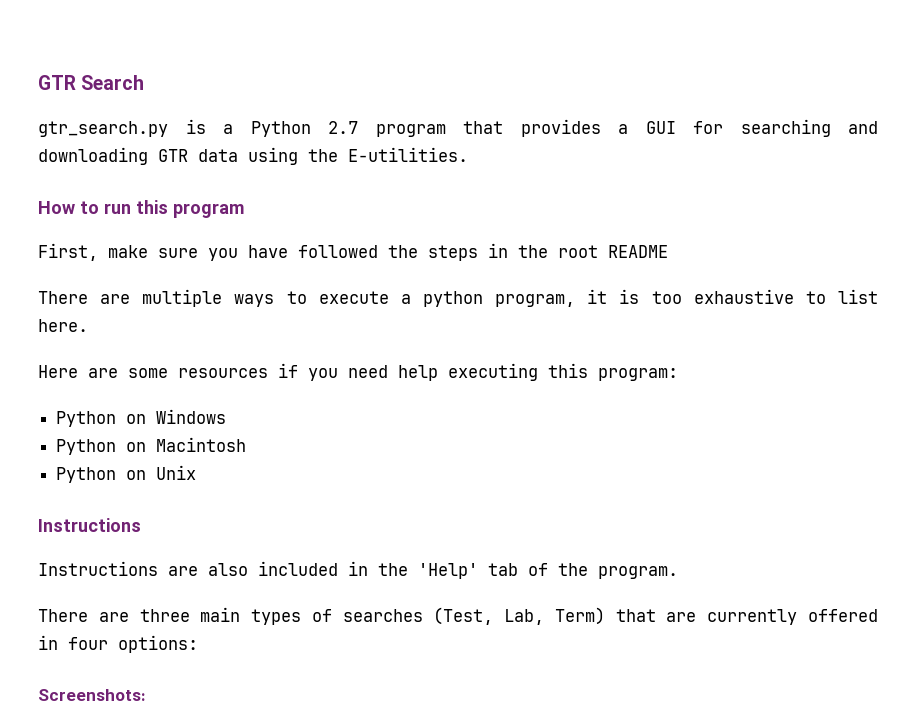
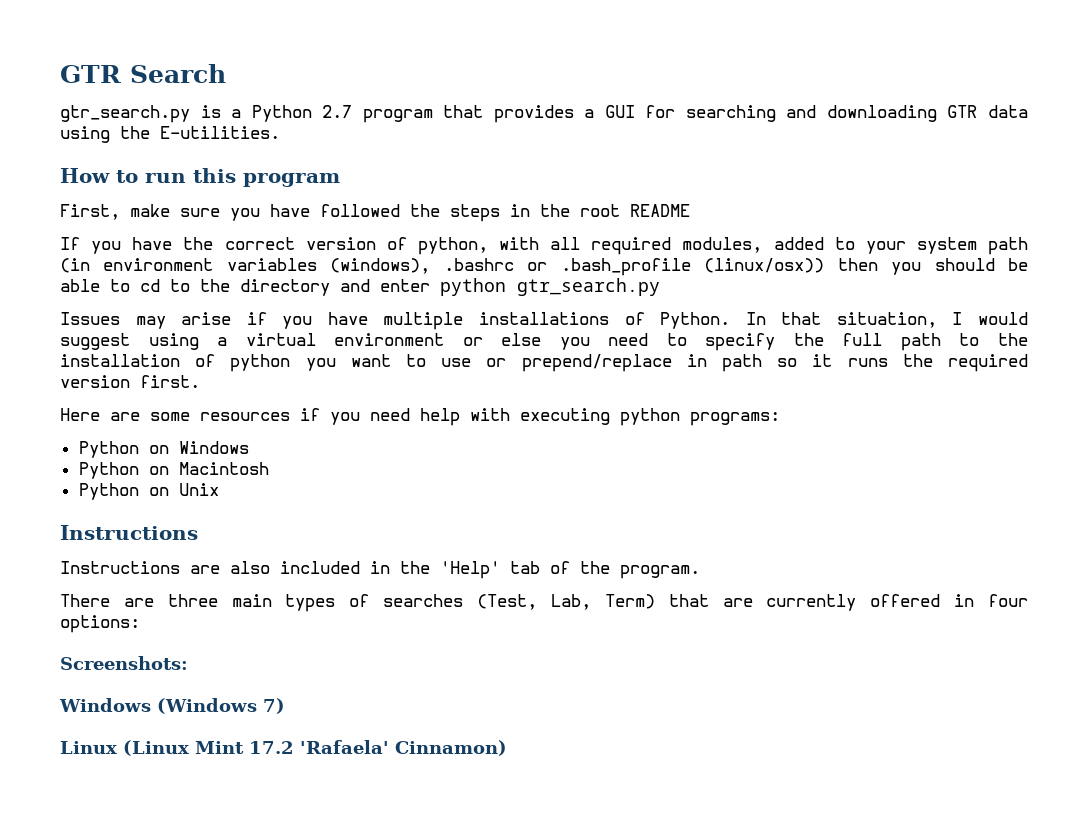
[38,289,878,307] [38,319,88,332] There are multiple ways to execute a python program, it is too exhaustive to list here. -> [60,237,1028,255] [60,258,1028,276] [60,278,660,296] [60,312,1028,330] [60,333,1028,351] [60,354,1029,372] [60,375,200,388] If you have the correct version of python, with all required modules, added to your system path (in environment variables (windows), .bashrc or .bash_profile (linux/osx)) then you should be able to cd to the directory and enter python gtr_search.py // Issues may arise if you have multiple installations of Python. In that situation, I would suggest using a virtual environment or else you need to specify the full path to the installation of python you want to use or prepend/replace in path so it runs the required version first.
[448,363,678,381] executing this program: -> [470,408,780,426] with executing python programs:
(146, 695) none -> [59,698,285,714] [60,740,507,756] // Windows (Windows 7) // Linux (Linux Mint 17.2 'Rafaela' Cinnamon)

